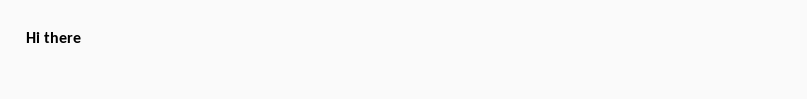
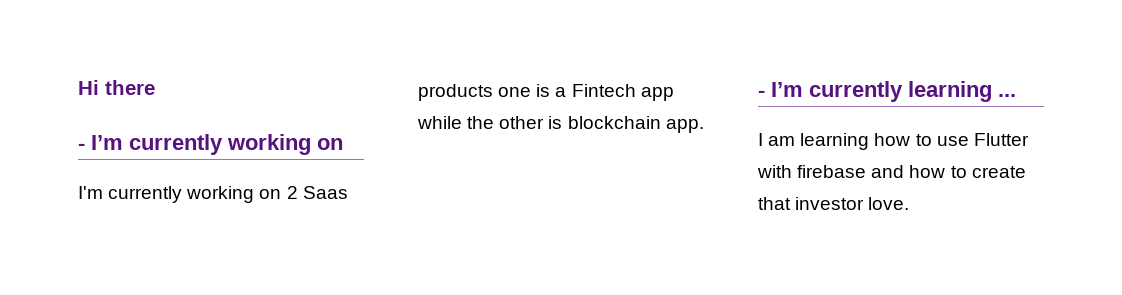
(82, 37) none -> [78,134,343,155] [78,186,348,203] [418,84,674,101] [417,116,704,133] [758,81,1016,102] [758,133,1029,150] [757,165,1026,178] [758,197,910,210] // - I’m currently working on // I'm currently working on 2 Saas products one is a Fintech app while the other is blockchain app. // - I’m currently learning ... // I am learning how to use Flutter with firebase and how to create that investor love.

